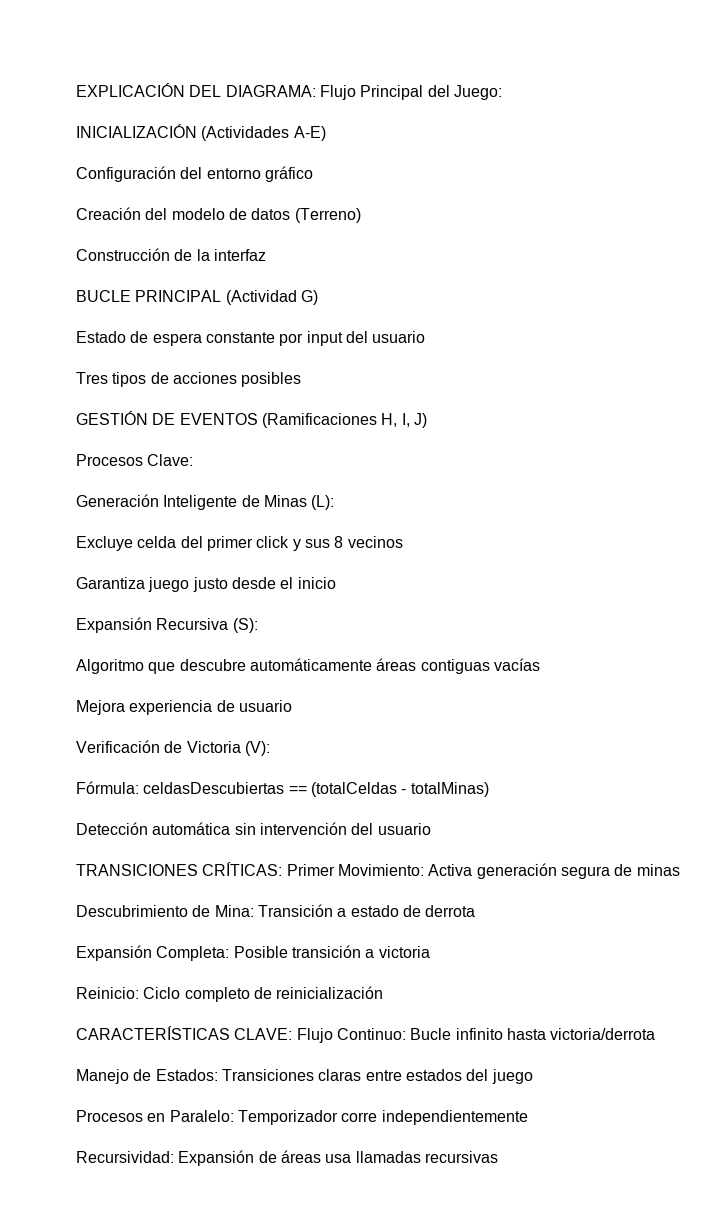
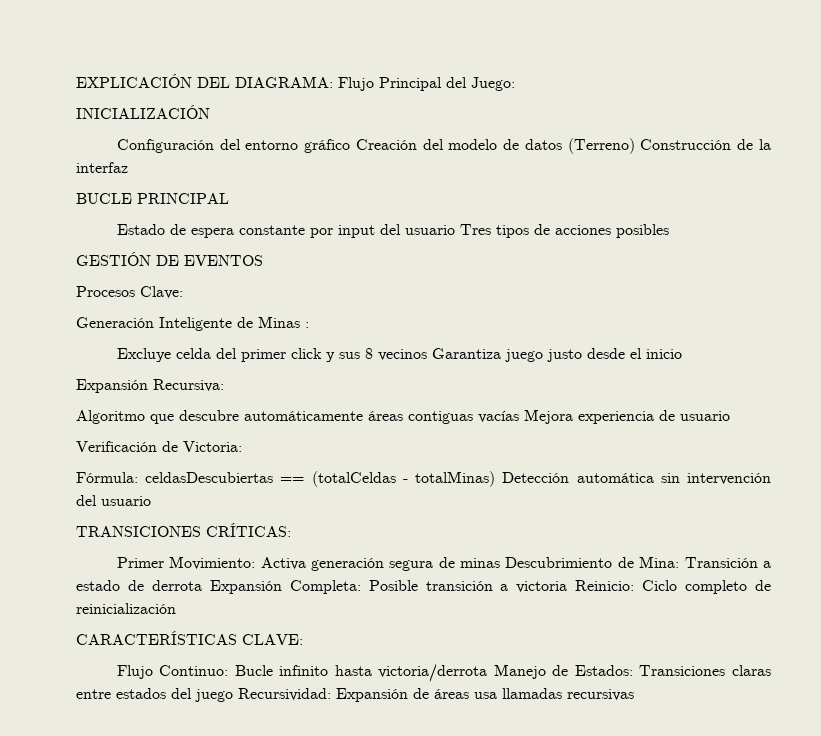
[201,126,326,141] (Actividades A-E) -> (210, 112) none
(313, 174) // -> (351, 146) none
(361, 215) // -> (635, 146) none
[225,290,318,305] (Actividad G) -> (229, 198) none
(426, 337) // -> (455, 230) none
[261,413,427,428] (Ramificaciones H, I, J) -> (263, 260) none
[311,495,335,510] (L): -> [305,322,309,328] :
(403, 542) // -> (427, 355) none
[156,618,258,633] Recursiva (S): -> [153,379,224,392] Recursiva:
(540, 664) // -> (519, 416) none
[186,741,270,756] Victoria (V): -> [183,441,242,452] Victoria:
(489, 789) // -> (496, 479) none
(283, 869) none -> (291, 530) //
(680, 870) // -> (501, 563) none
(476, 911) // -> (202, 585) none
(430, 952) // -> (568, 587) none
(293, 1034) none -> (303, 639) //
(656, 1034) // -> (488, 673) none
[76,1110,528,1125] // Procesos en Paralelo: Temporizador corre independientemente // -> (233, 695) none

